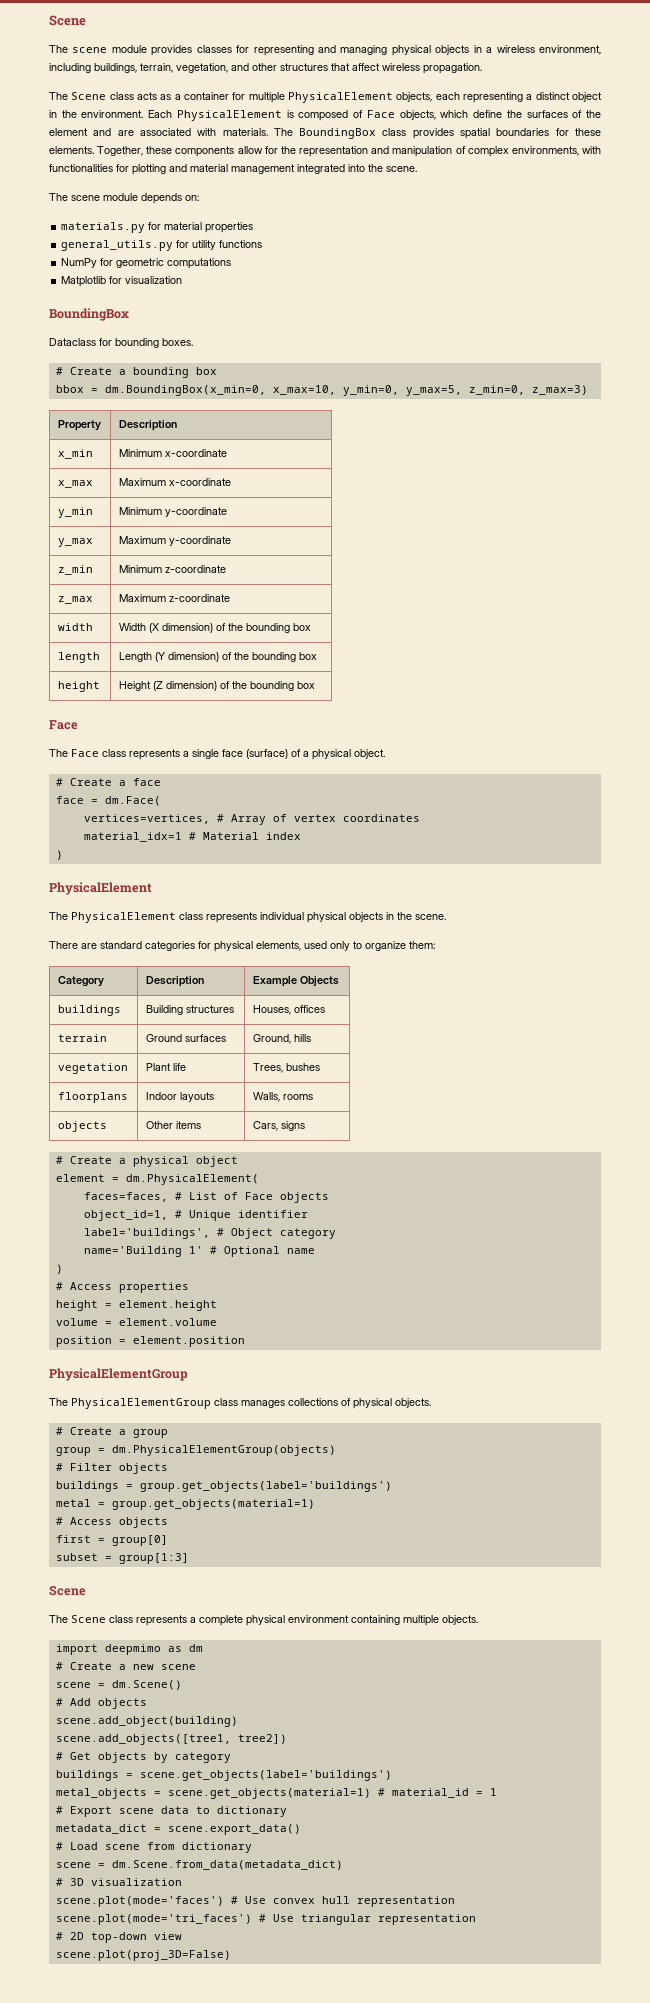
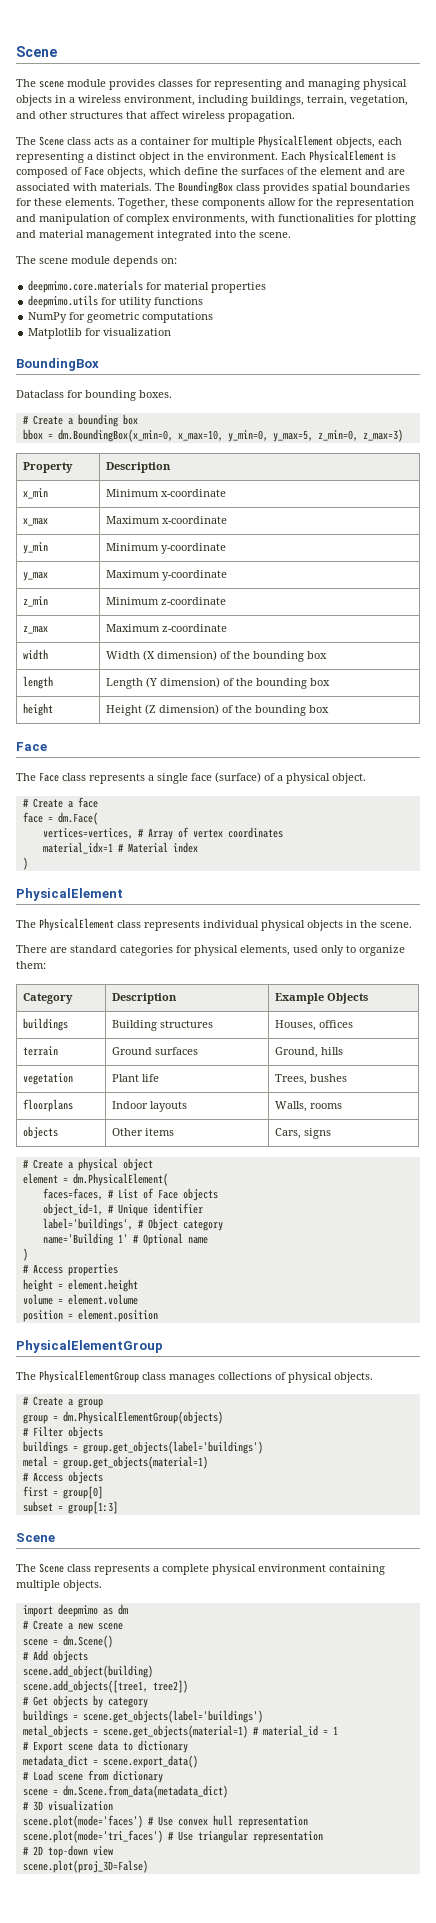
[61,222,146,233] materials.py -> [28,280,144,293] deepmimo.core.materials
[61,240,174,251] general_utils.py -> [28,295,99,308] deepmimo.utils

